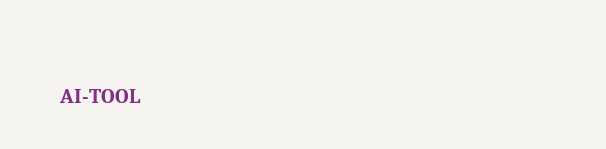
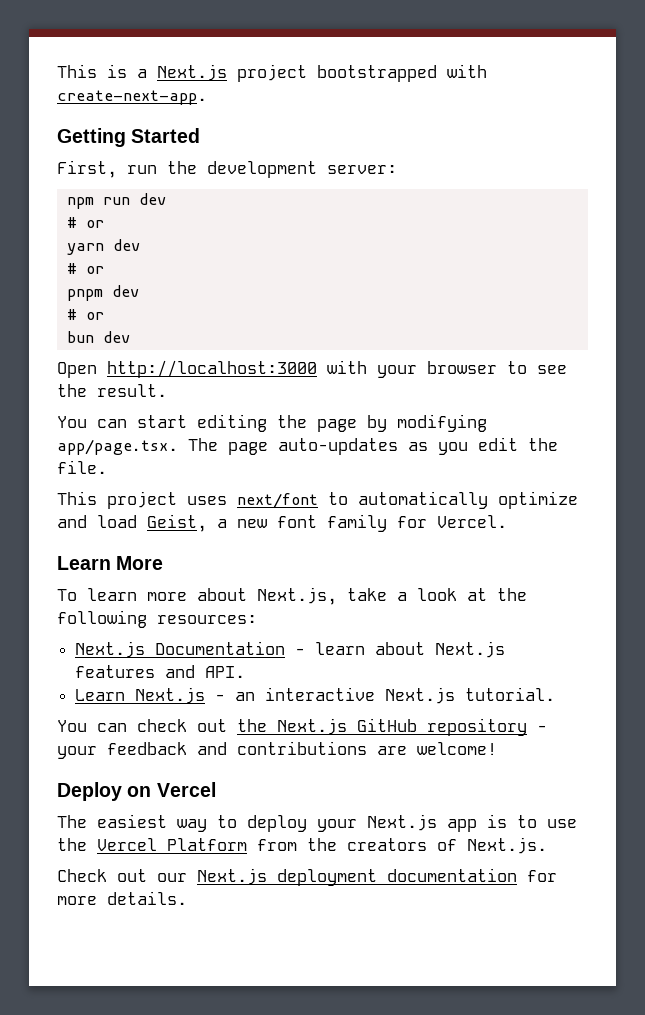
[59,89,141,103] AI-TOOL -> [57,64,487,82] [57,90,207,105] [57,128,201,147] [57,160,397,178] [66,193,166,209] [66,217,104,228] [66,239,140,255] [66,263,104,274] [66,285,139,301] [66,309,104,320] [66,331,130,343] [57,360,567,378] [57,384,167,397] [57,414,487,432] [57,437,558,455] [57,460,107,474] [57,491,578,509] [57,514,507,532] [57,556,164,570] [57,587,527,605] [57,610,257,628] [75,641,506,658] [75,665,246,678] [75,687,556,704] [57,718,547,736] [57,741,497,759] [57,782,216,801] [57,814,577,832] [57,837,547,854] [57,868,557,886] [57,891,187,905] This is a Next.js project bootstrapped with create-next-app. // Getting Started // First, run the development server: // npm run dev // # or // yarn dev // # or // pnpm dev // # or // bun dev // Open http://localhost:3000 with your browser to see the result. // You can start editing the page by modifying app/page.tsx. The page auto-updates as you edit the file. // This project uses next/font to automatically optimize and load Geist, a new font family for Vercel. // Learn More // To learn more about Next.js, take a look at the following resources: // Next.js Documentation - learn about Next.js features and API. // Learn Next.js - an interactive Next.js tutorial. // You can check out the Next.js GitHub repository - your feedback and contributions are welcome! // Deploy on Vercel // The easiest way to deploy your Next.js app is to use the Vercel Platform from the creators of Next.js. // Check out our Next.js deployment documentation for more details.

